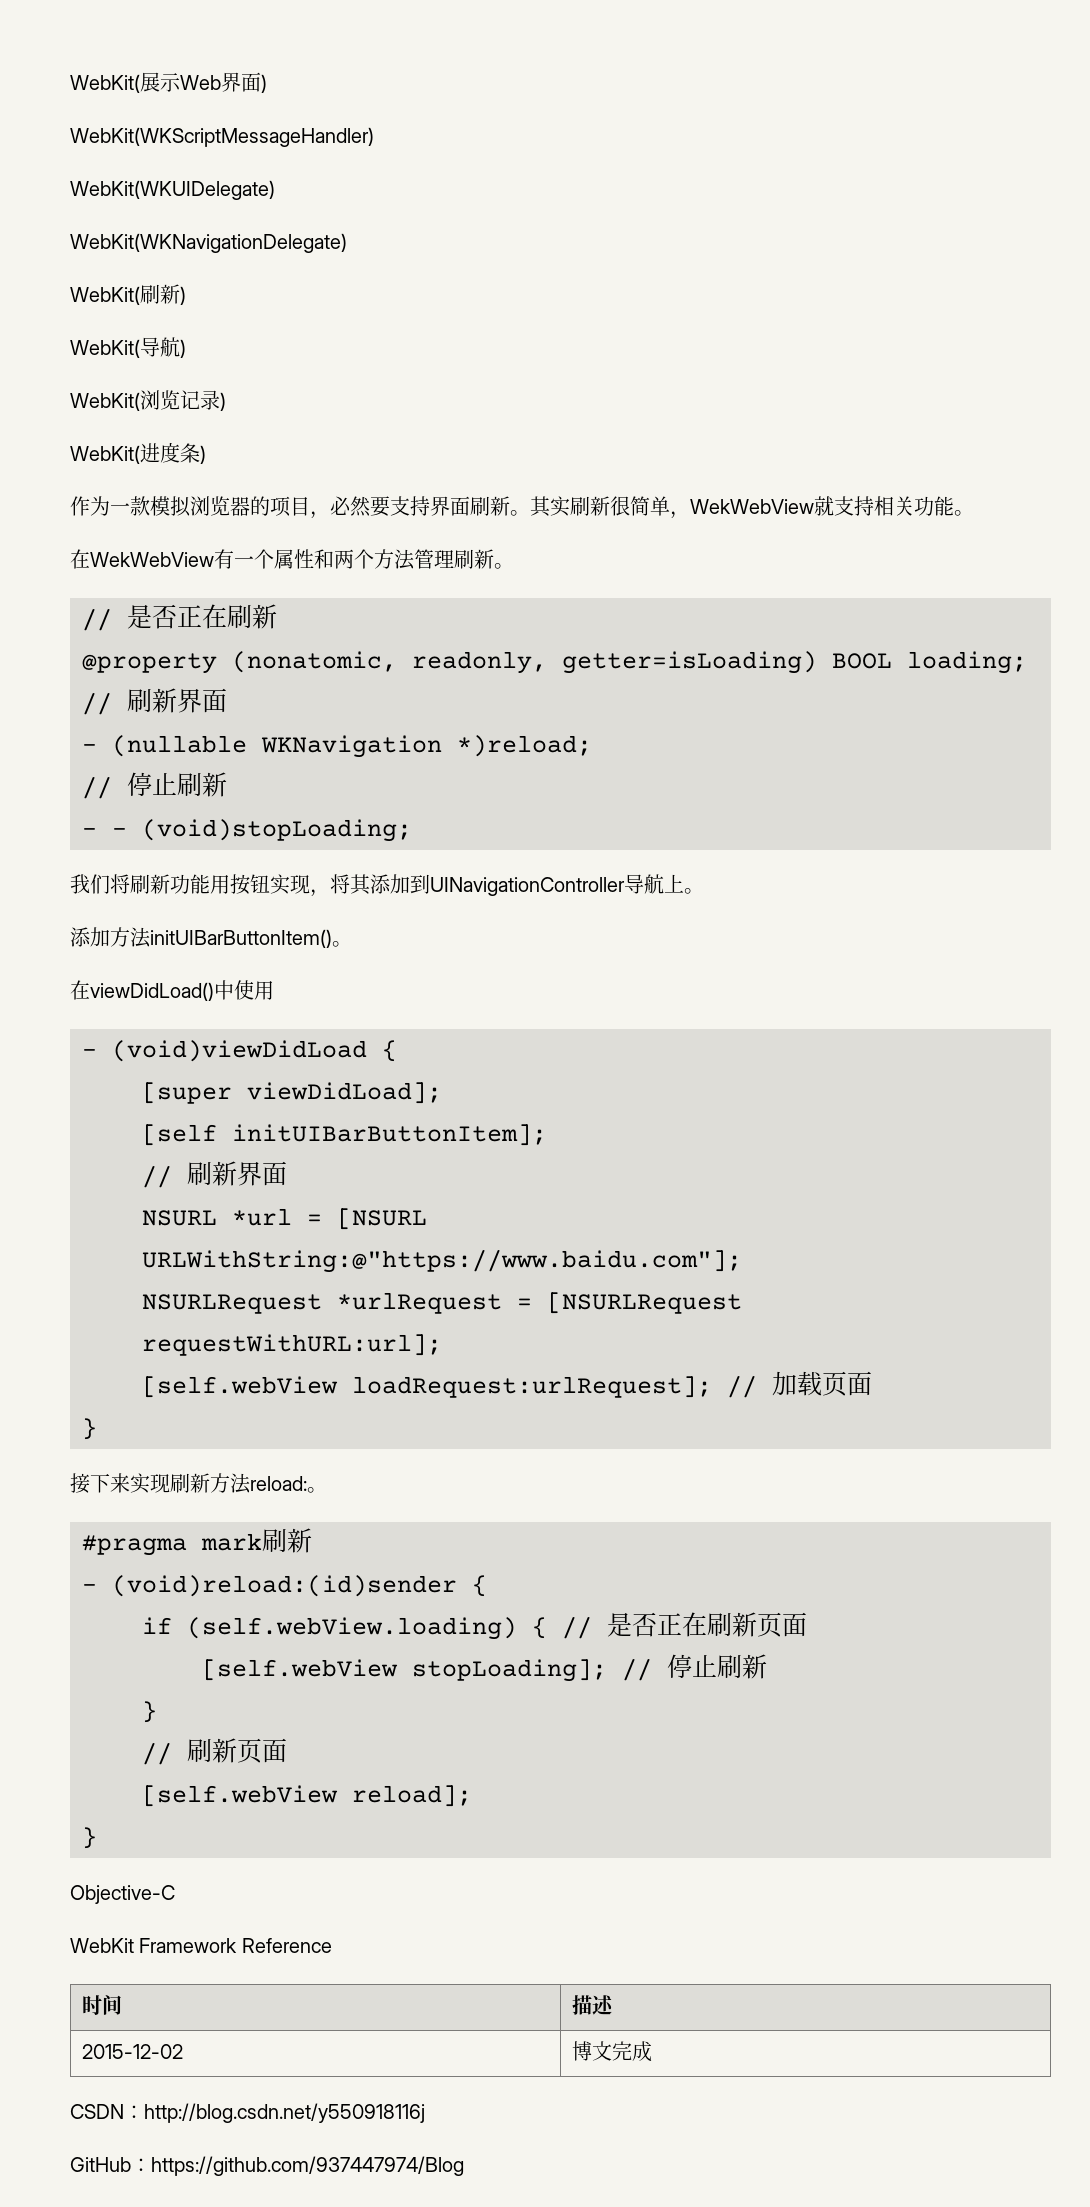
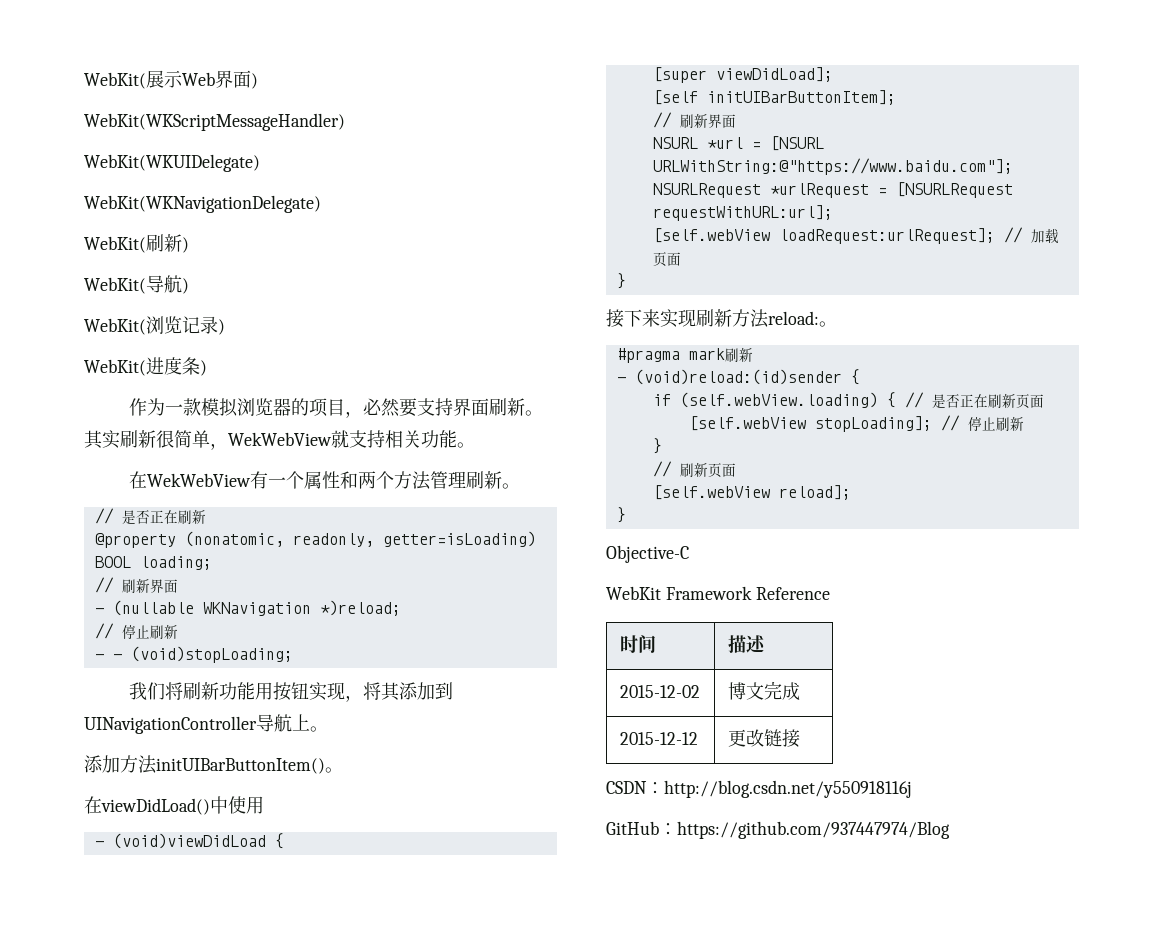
(653, 2051) none -> [619,732,698,745] [727,729,800,748] // 2015-12-12 | 更改链接

